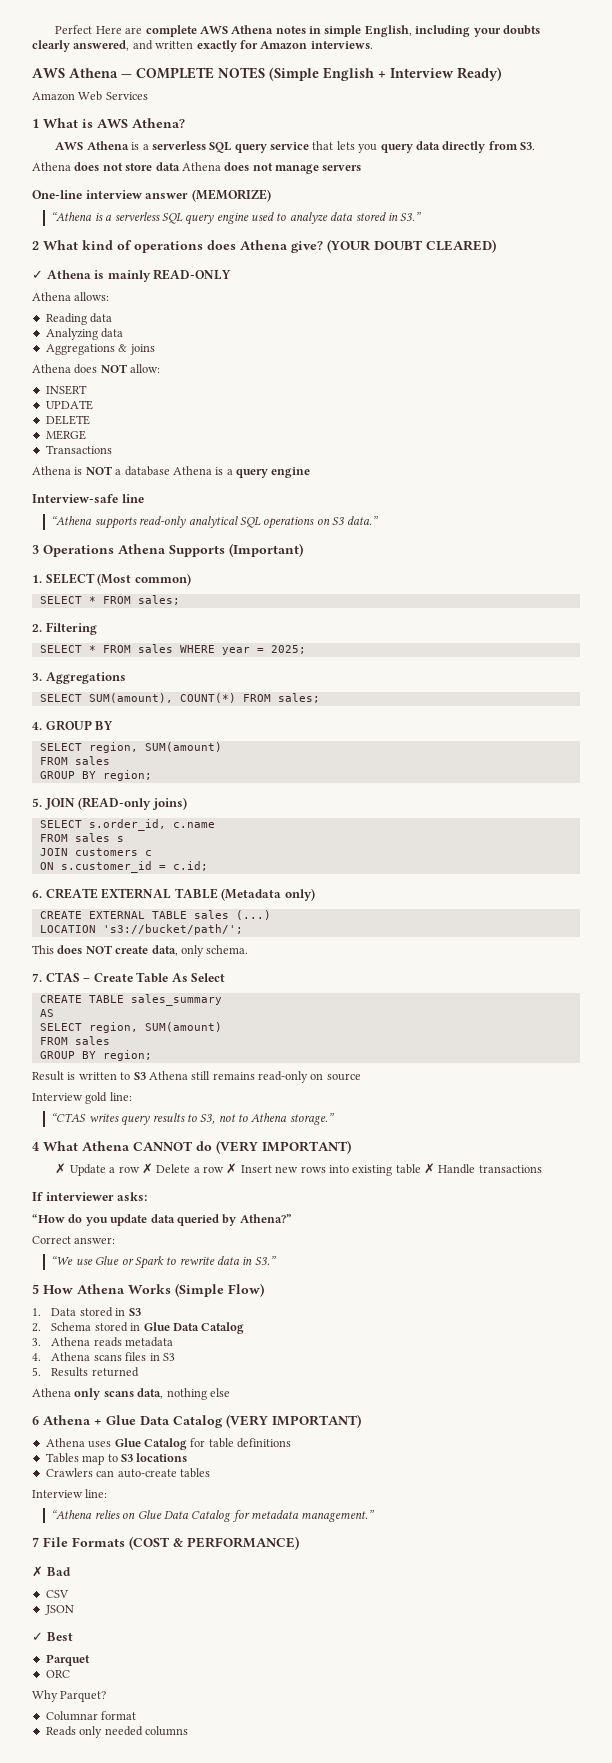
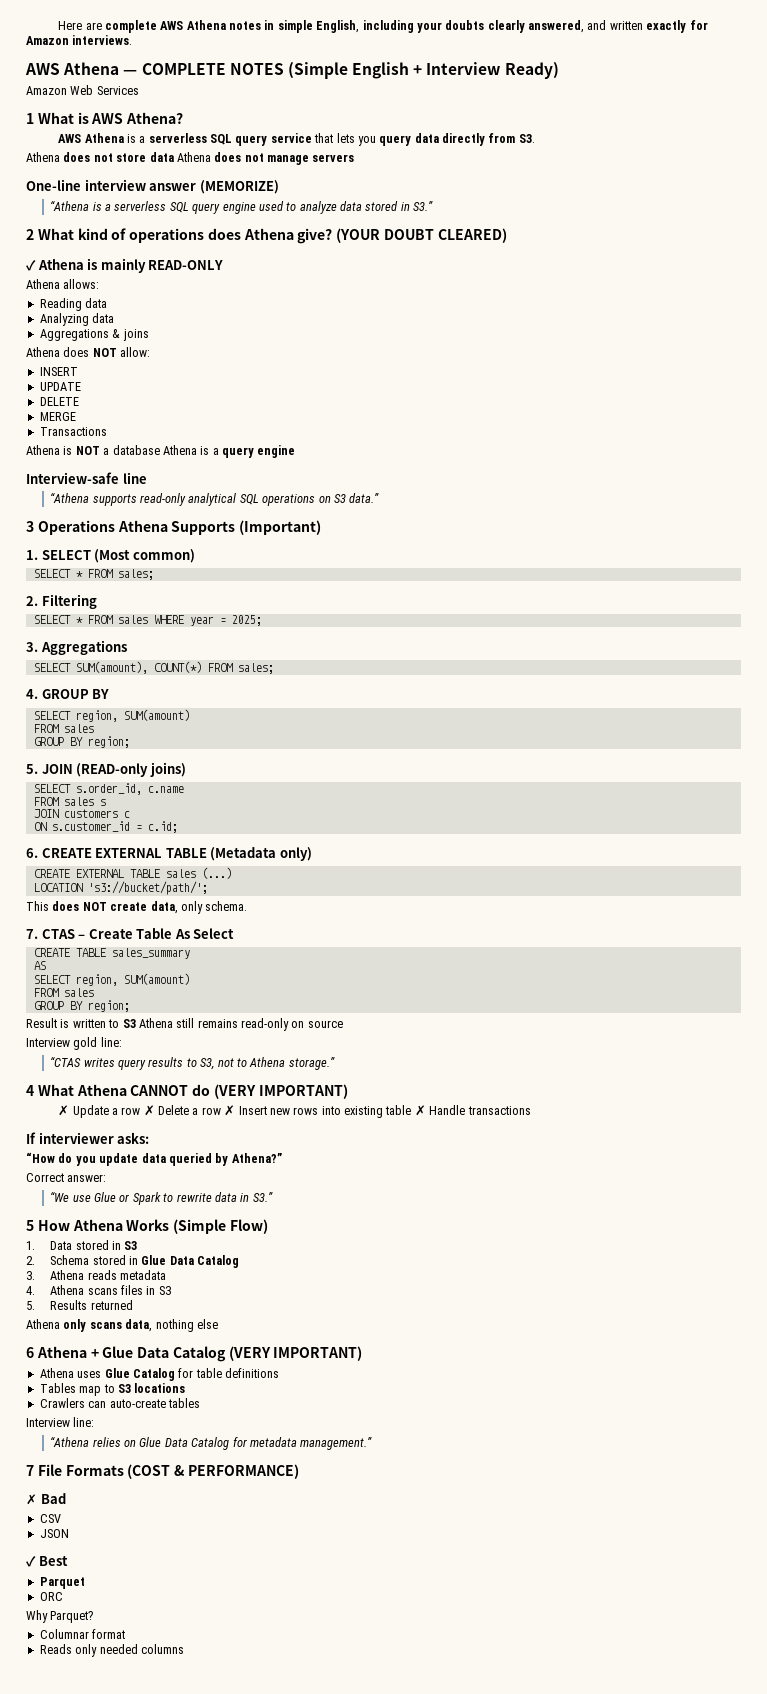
[55,25,93,34] Perfect -> (58, 25) none

